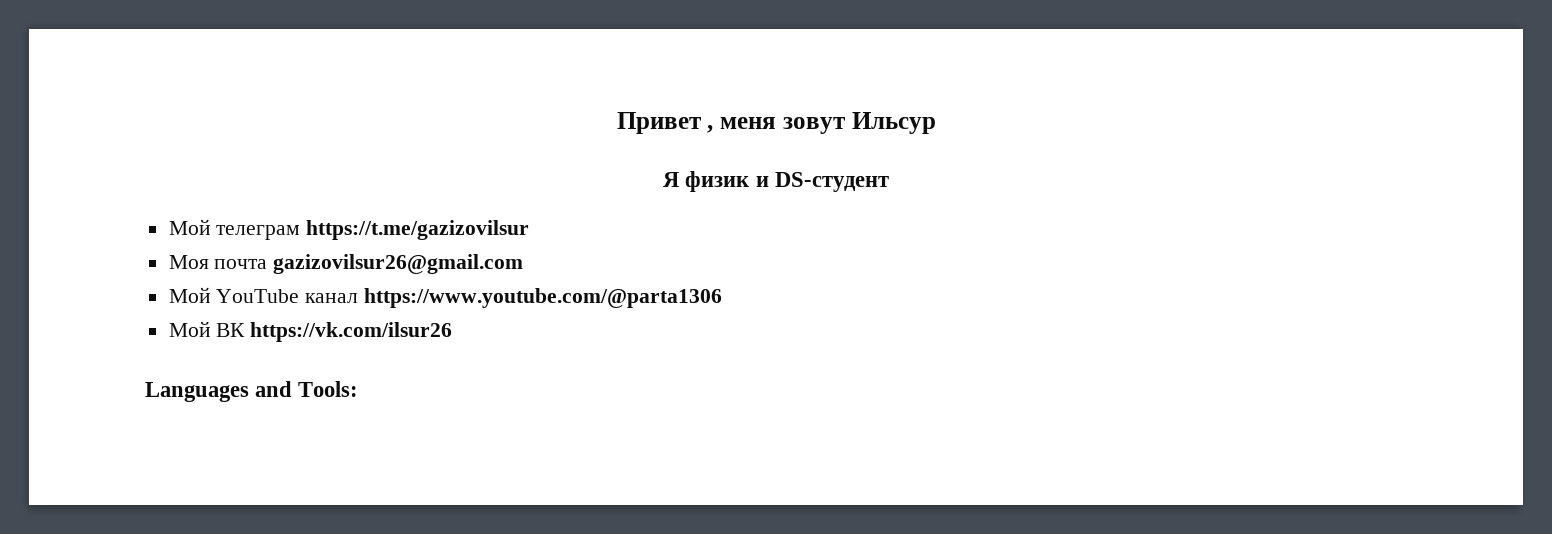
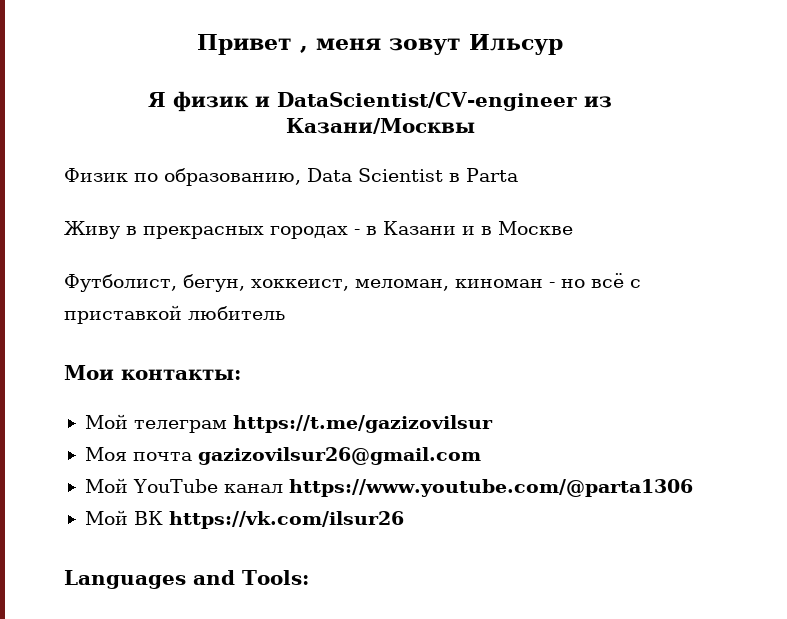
[774,172,889,192] DS-студент -> [277,92,612,111] [285,118,475,134] [64,168,518,186] [64,221,573,239] [64,273,641,292] [64,305,285,324] [64,365,241,380] DataScientist/CV-engineer из Казани/Москвы // Физик по образованию, Data Scientist в Parta // Живу в прекрасных городах - в Казани и в Москве // Футболист, бегун, хоккеист, меломан, киноман - но всё с приставкой любитель // Мои контакты:

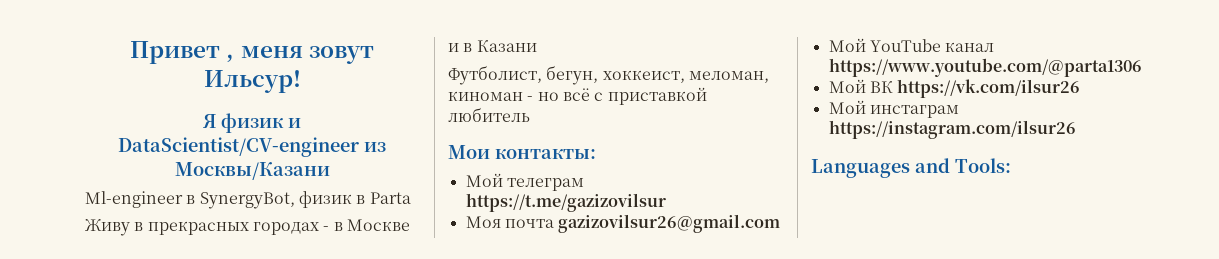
[469,34,563,55] Ильсур -> [203,70,301,93] Ильсур!
[285,118,475,134] [64,168,443,186] Казани/Москвы // Физик по образованию, Data Scientist -> [174,162,330,180] [85,191,352,209] Москвы/Казани // Ml-engineer в SynergyBot, физик
[383,221,456,235] Казани -> [346,219,410,231] Москве
[498,221,573,235] Москве -> [476,40,537,52] Казани
(404, 520) none -> [828,100,959,118] [828,120,1076,139] // Мой инстаграм https://instagram.com/ilsur26

